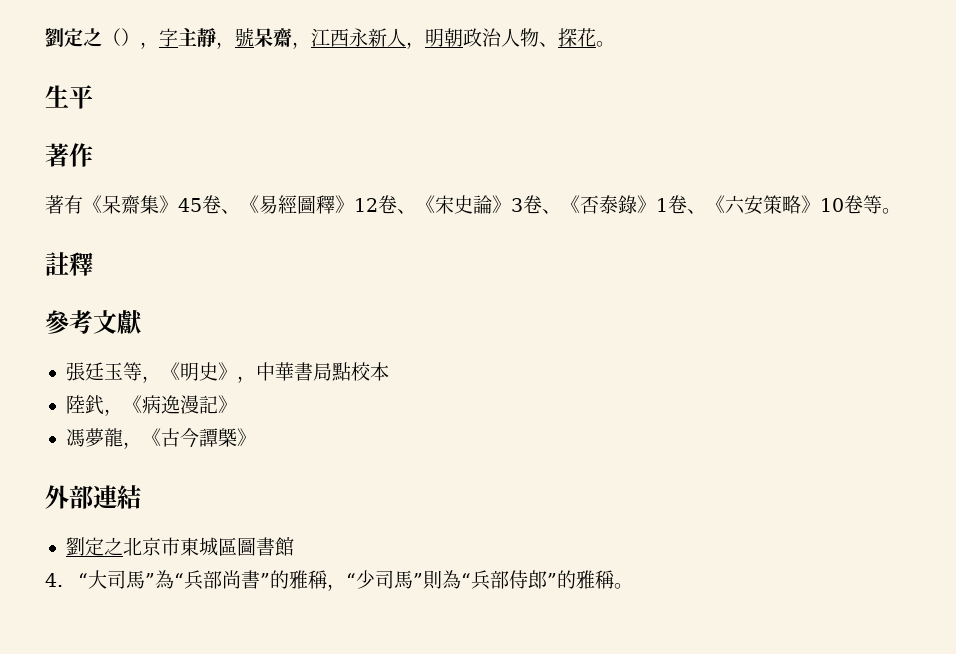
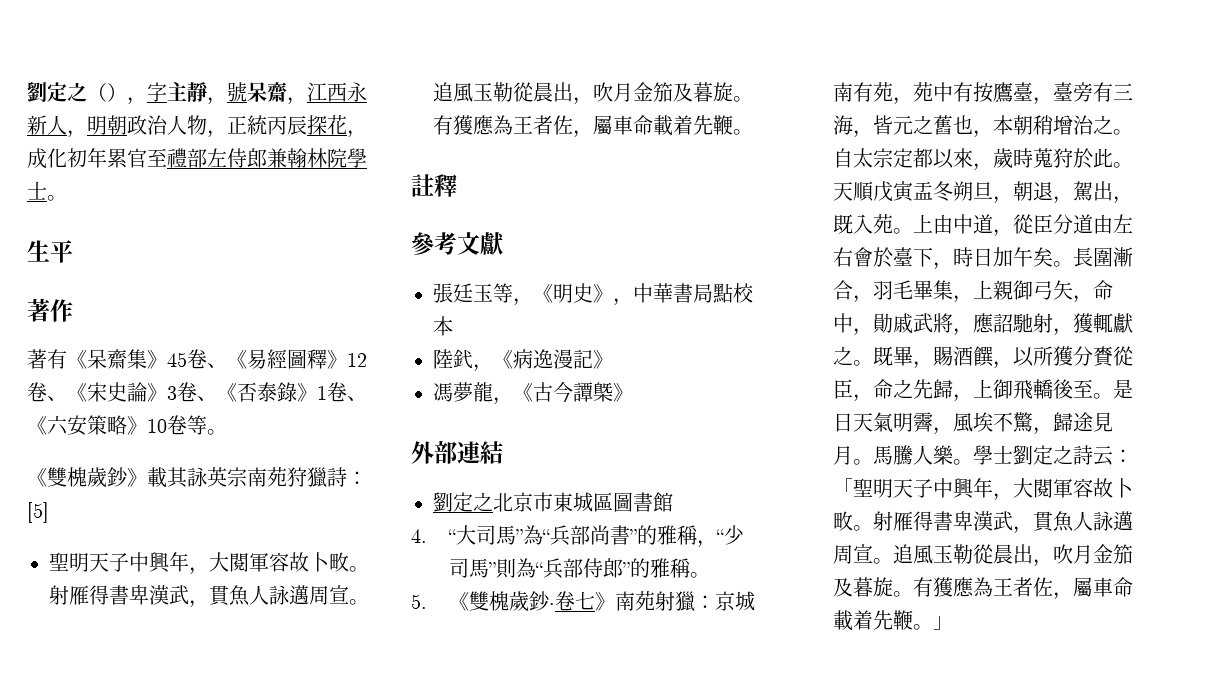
[539,28,596,47] 、探花 -> [207,115,367,138] [27,148,367,169] [27,181,47,200] ，正統丙辰探花，成化初年累官至禮部左侍郎兼翰林院學士
(901, 211) none -> [27,467,367,488] [27,502,49,523] [49,552,369,575] [49,585,369,608] [433,82,753,105] [433,115,753,138] // 《雙槐歲鈔》載其詠英宗南苑狩獵詩：[5] // 聖明天子中興年，大閱軍容故卜畋。射雁得書卑漢武，貫魚人詠邁周宣。追風玉勒從晨出，吹月金笳及暮旋。有獲應為王者佐，屬車命載着先鞭。
(633, 586) none -> [411,591,756,611] [833,82,1134,105] [833,115,1134,138] [833,148,1134,171] [833,181,1134,204] [833,214,1134,237] [833,247,1134,270] [833,280,1114,303] [833,313,1134,336] [833,346,1135,369] [833,379,1134,402] [833,412,1114,435] [833,445,1134,466] [833,478,1134,501] [833,511,1134,534] [833,544,1134,567] [833,577,1134,600] [833,610,954,631] // 5.《雙槐歲鈔·卷七》南苑射獵：京城南有苑，苑中有按鷹臺，臺旁有三海，皆元之舊也，本朝稍增治之。自太宗定都以來，歲時蒐狩於此。天順戊寅盂冬朔旦，朝退，駕出，既入苑。上由中道，從臣分道由左右會於臺下，時日加午矣。長圍漸合，羽毛畢集，上親御弓矢，命中，勛戚武將，應詔馳射，獲輒獻之。既畢，賜酒饌，以所獲分賚從臣，命之先歸，上御飛轎後至。是日天氣明霽，風埃不驚，歸途見月。馬騰人樂。學士劉定之詩云：「聖明天子中興年，大閱軍容故卜畋。射雁得書卑漢武，貫魚人詠邁周宣。追風玉勒從晨出，吹月金笳及暮旋。有獲應為王者佐，屬車命載着先鞭。」

